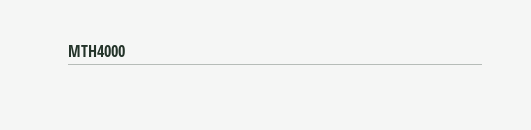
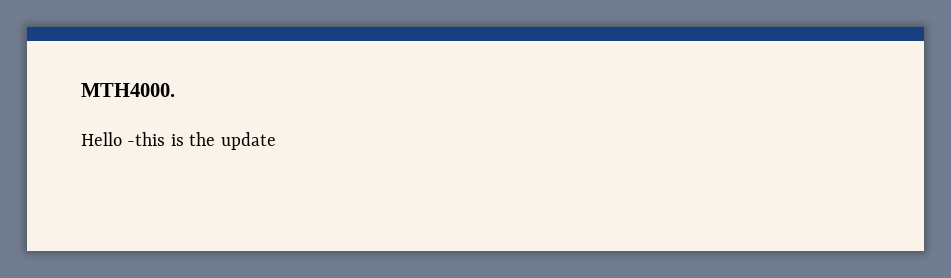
[68,45,125,57] MTH4000 -> [81,83,175,97] [81,132,276,150] MTH4000. // Hello -this is the update

